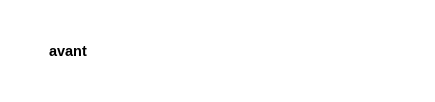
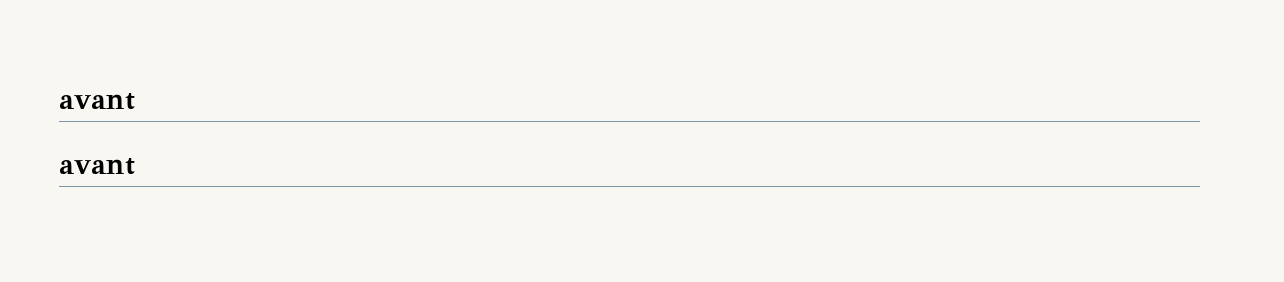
[49,46,87,56] avant -> [59,93,135,110] [59,158,135,175] avant // avant

